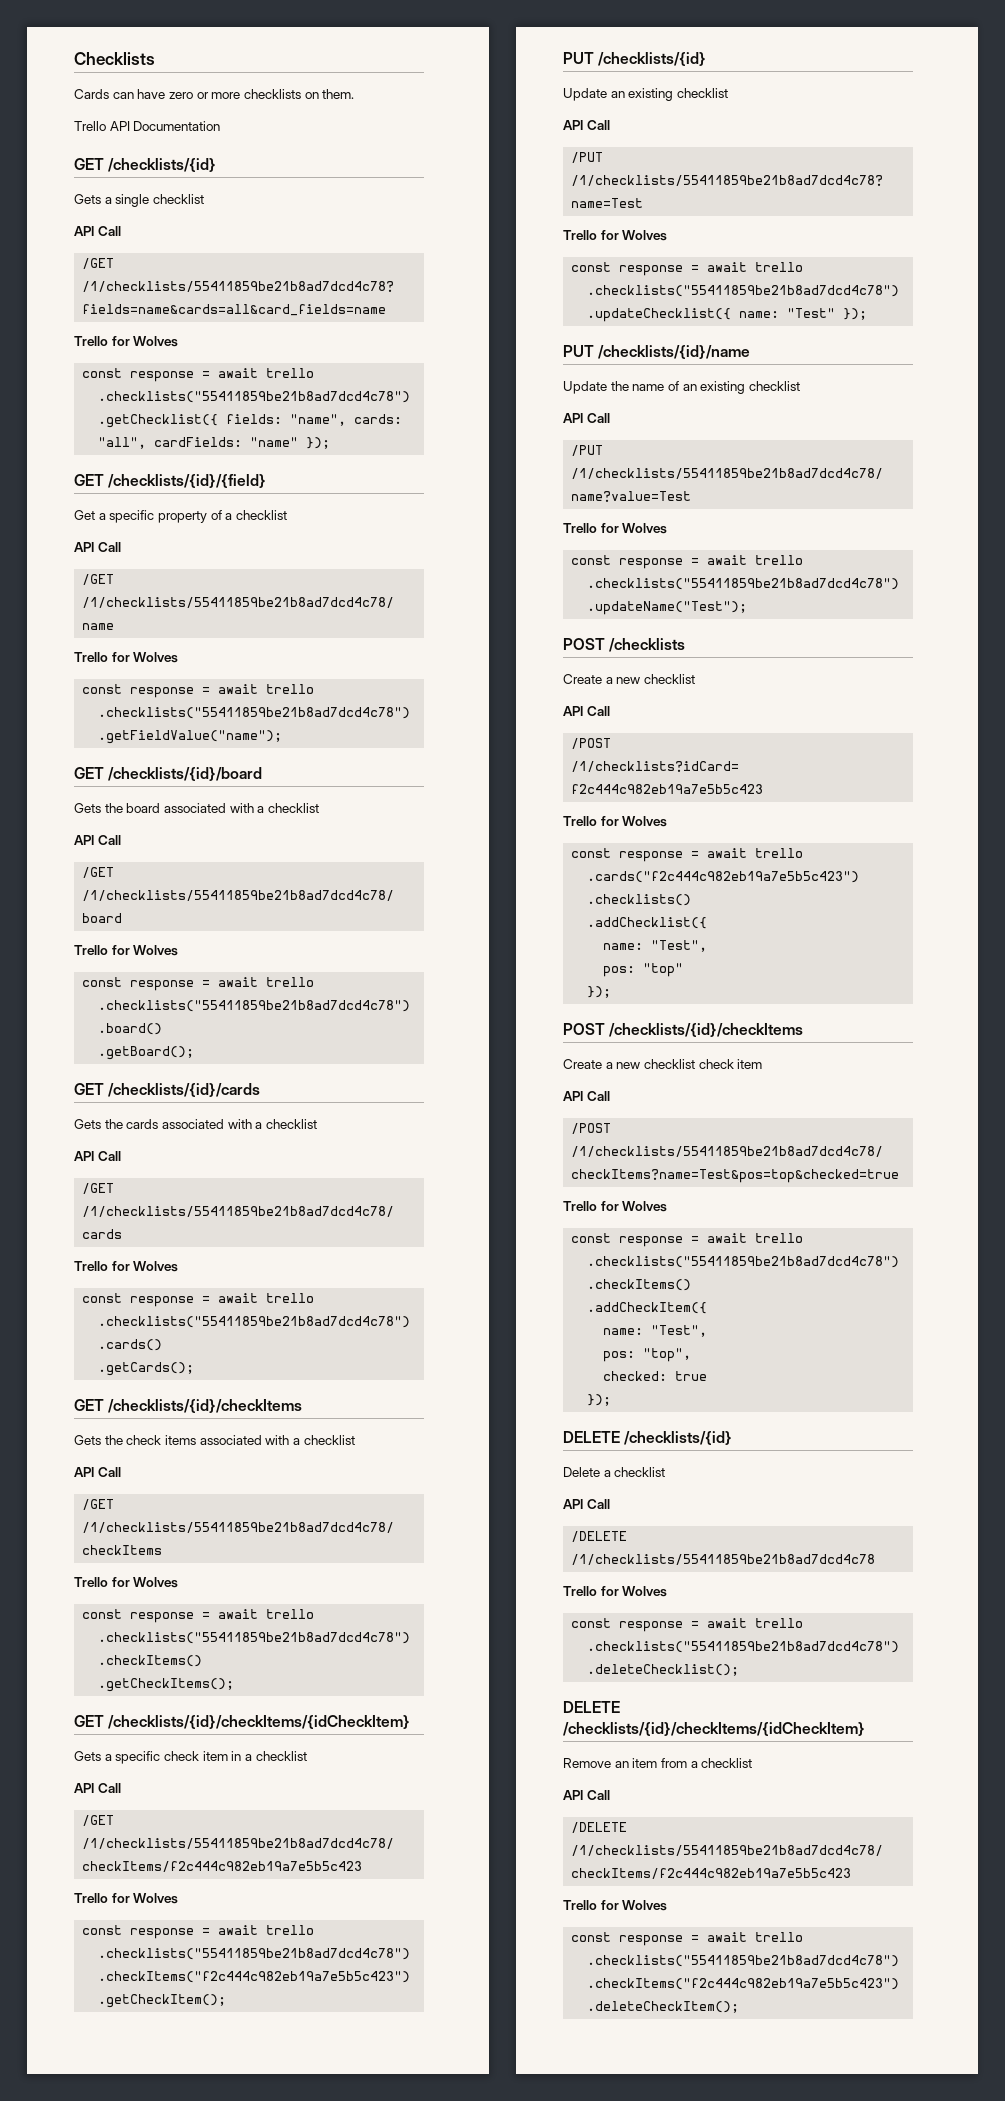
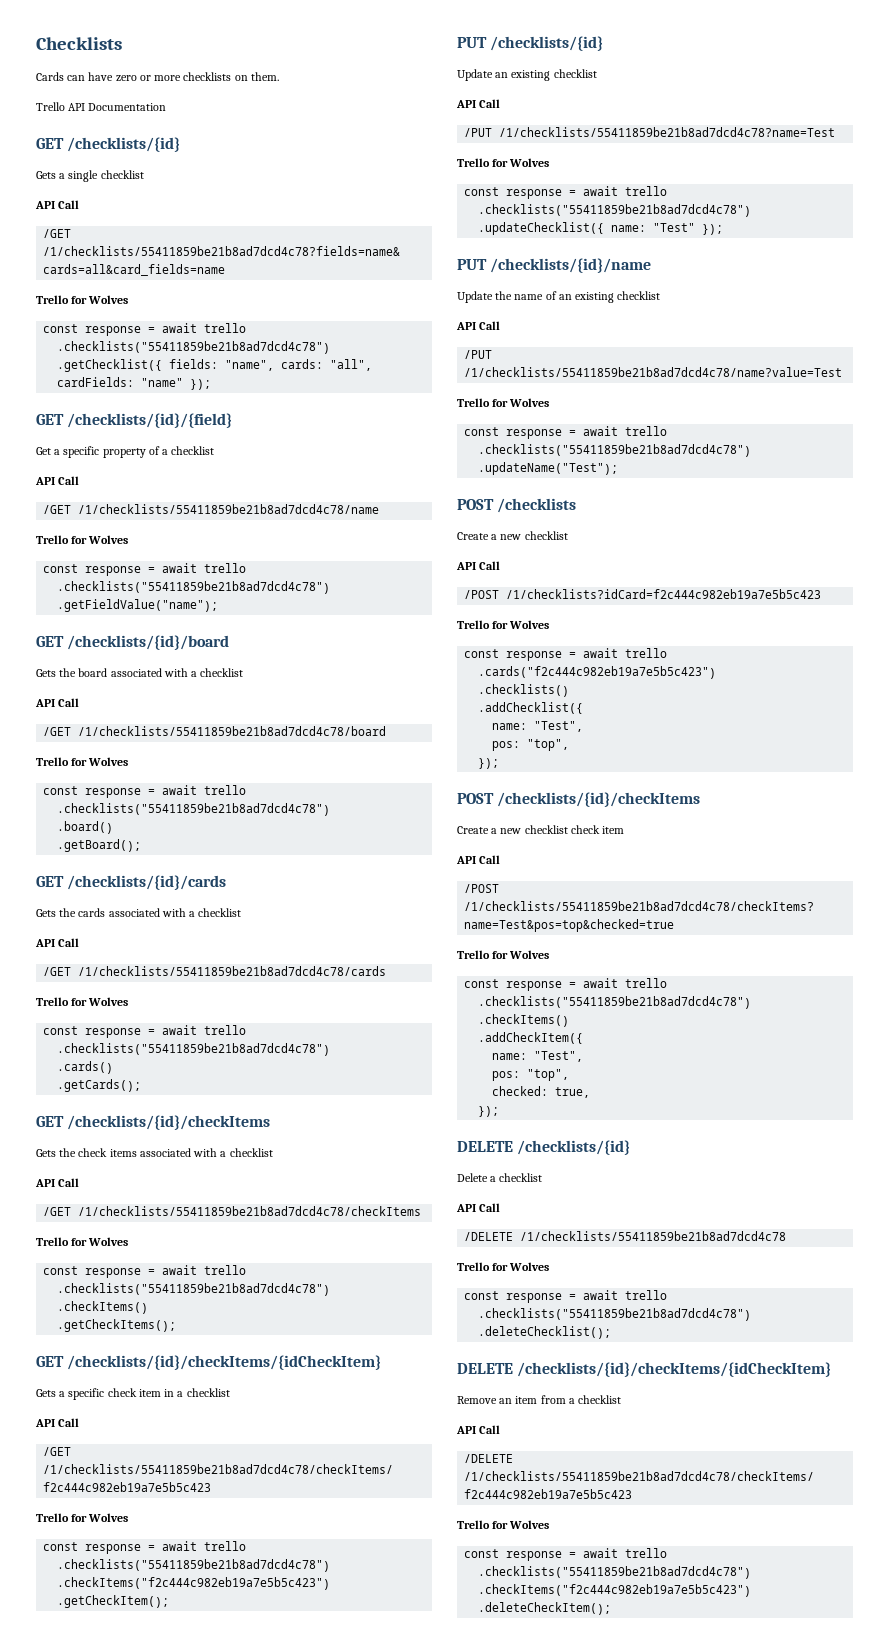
[643,963,684,977] "top" -> [527,739,570,751] "top",
[675,1371,708,1381] true -> [555,1087,591,1098] true,

